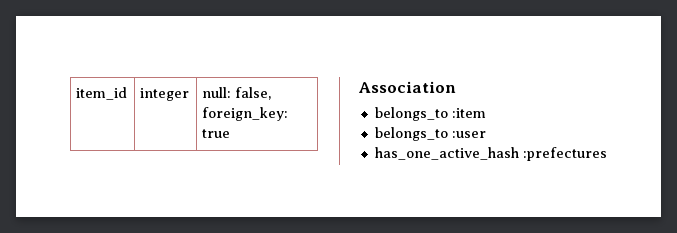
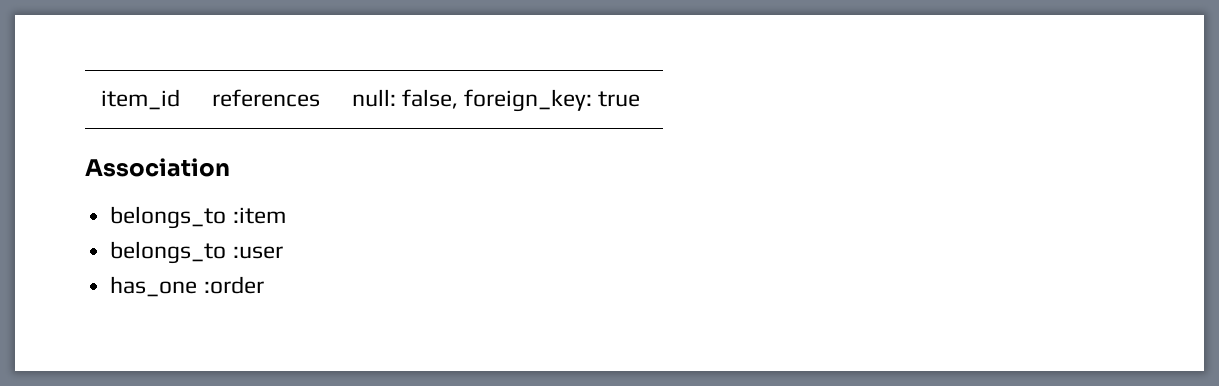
[140,88,190,101] integer -> [211,89,320,107] references
[374,147,607,161] has_one_active_hash :prefectures -> [110,276,264,297] has_one :order

